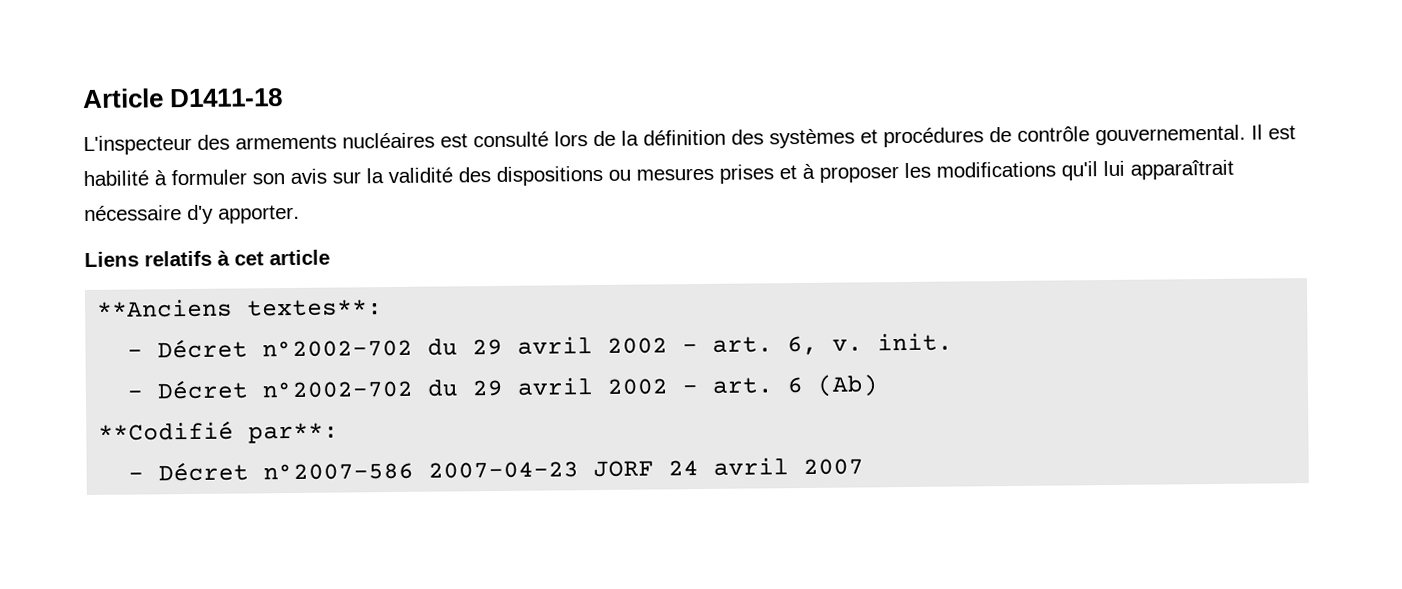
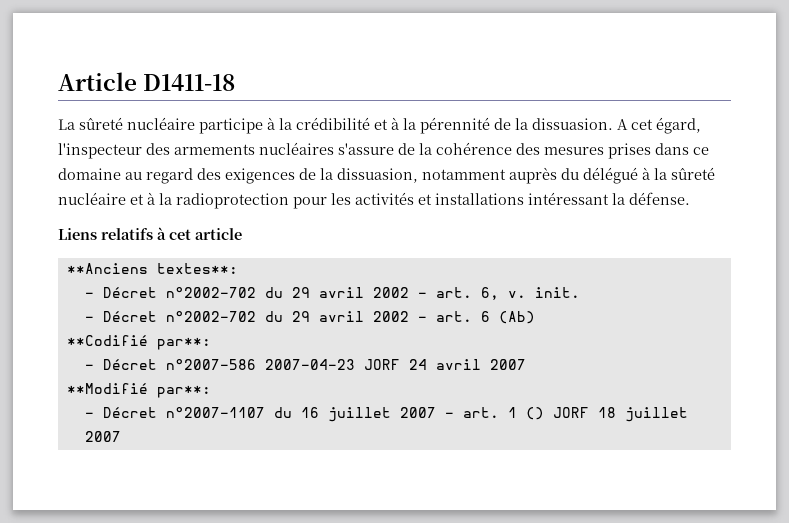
[83,124,1296,156] [83,159,1234,187] [84,204,300,225] L'inspecteur des armements nucléaires est consulté lors de la définition des systèmes et procédures de contrôle gouvernemental. Il est habilité à formuler son avis sur la validité des dispositions ou mesures prises et à proposer les modifications qu'il lui apparaîtrait nécessaire d'y apporter. -> [58,117,701,134] [58,142,709,159] [58,167,715,184] [58,192,690,209] La sûreté nucléaire participe à la crédibilité et à la pérennité de la dissuasion. A cet égard, l'inspecteur des armements nucléaires s'assure de la cohérence des mesures prises dans ce domaine au regard des exigences de la dissuasion, notamment auprès du délégué à la sûreté nucléaire et à la radioprotection pour les activités et installations intéressant la défense.
(865, 467) none -> [66,383,211,398] [84,407,688,422] [84,431,121,442] // **Modifié par**: // - Décret n°2007-1107 du 16 juillet 2007 - art. 1 () JORF 18 juillet 2007

